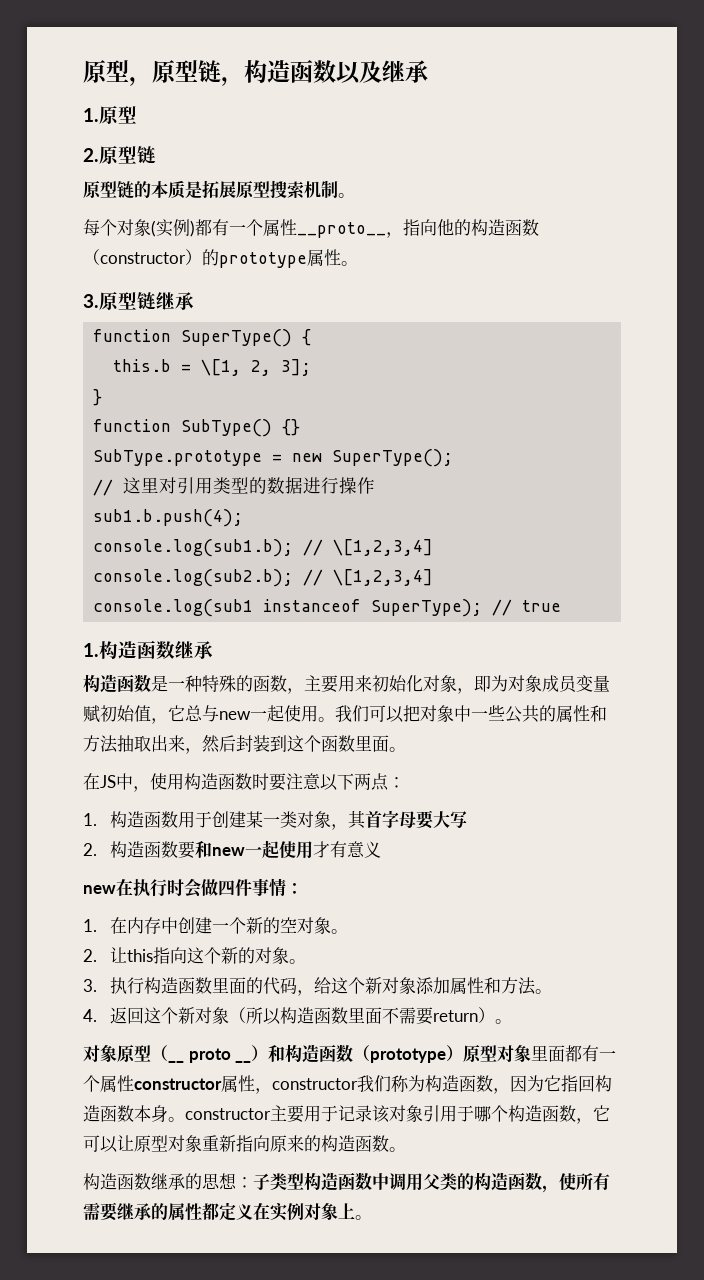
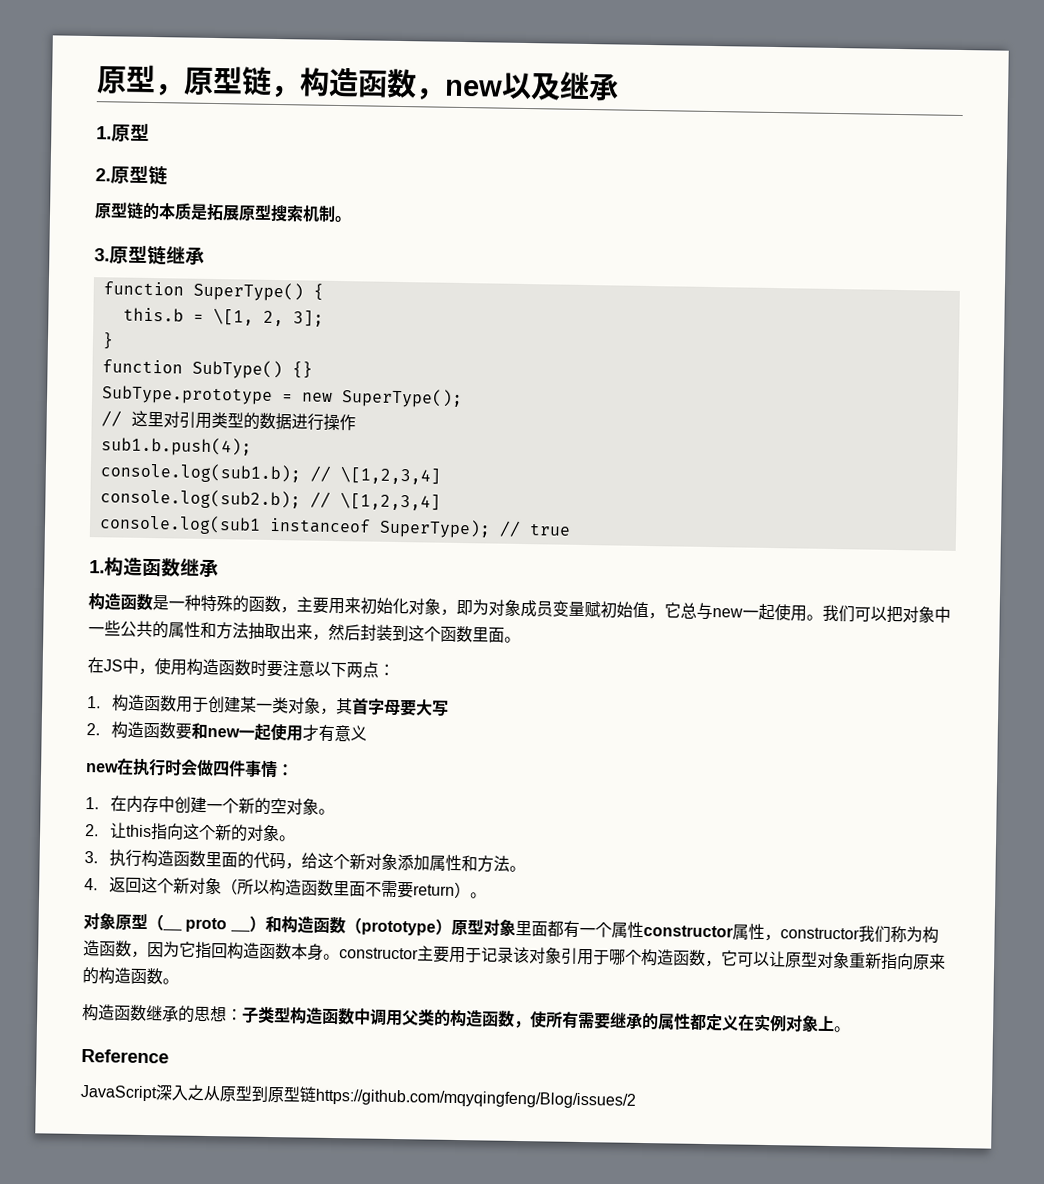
(336, 71) none -> [415,79,503,101] ，new
[83,219,539,238] [83,249,358,268] // 每个对象(实例)都有一个属性__proto__，指向他的构造函数（constructor）的prototype属性。 -> (352, 219) none
(372, 1217) none -> [81,1048,169,1064] [80,1084,636,1109] // Reference // JavaScript深入之从原型到原型链https://github.com/mqyqingfeng/Blog/issues/2

